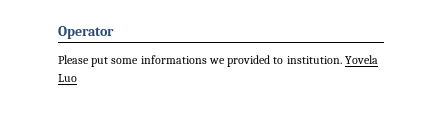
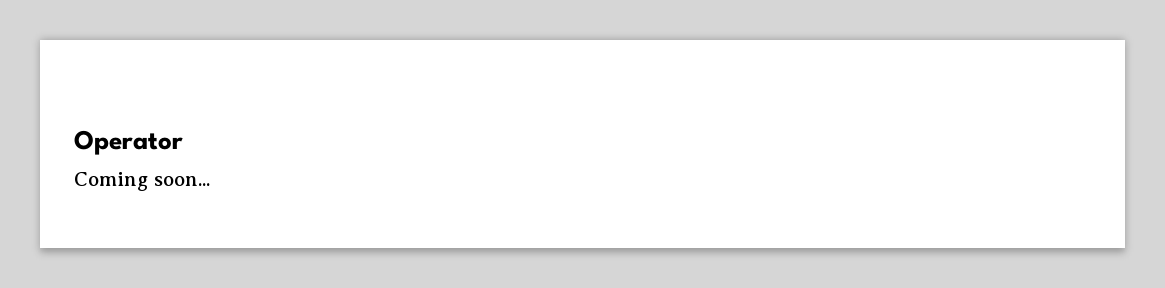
[58,55,378,67] [58,74,77,82] Please put some informations we provided to institution. Yovela Luo -> [74,172,210,191] Coming soon...

